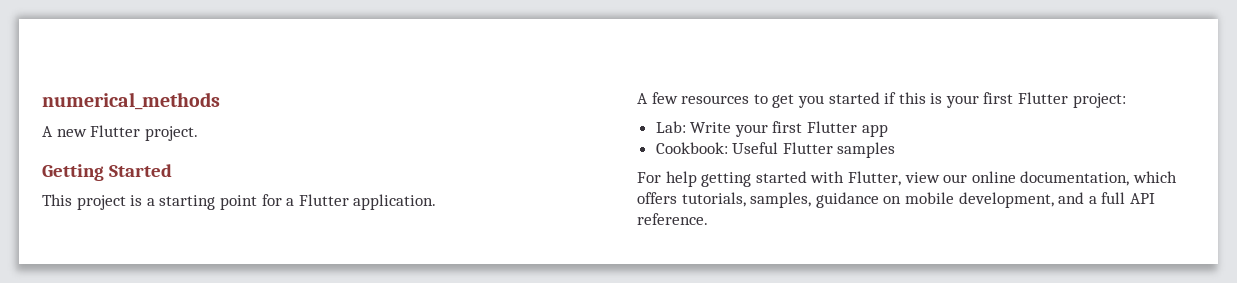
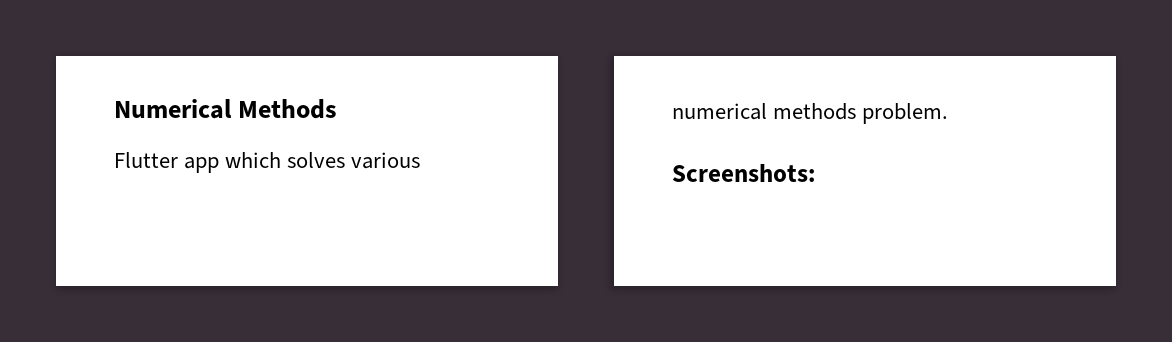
[42,92,220,110] [42,125,198,141] [42,164,172,181] [42,194,437,210] [637,92,1126,108] [655,121,888,137] [655,142,896,158] [637,171,1177,187] [637,192,1155,208] [637,213,708,225] numerical_methods // A new Flutter project. // Getting Started // This project is a starting point for a Flutter application. // A few resources to get you started if this is your first Flutter project: // Lab: Write your first Flutter app // Cookbook: Useful Flutter samples // For help getting started with Flutter, view our online documentation, which offers tutorials, samples, guidance on mobile development, and a full API reference. -> [114,99,338,119] [114,152,421,173] [672,103,949,124] [672,164,816,182] Numerical Methods // Flutter app which solves various numerical methods problem. // Screenshots:

